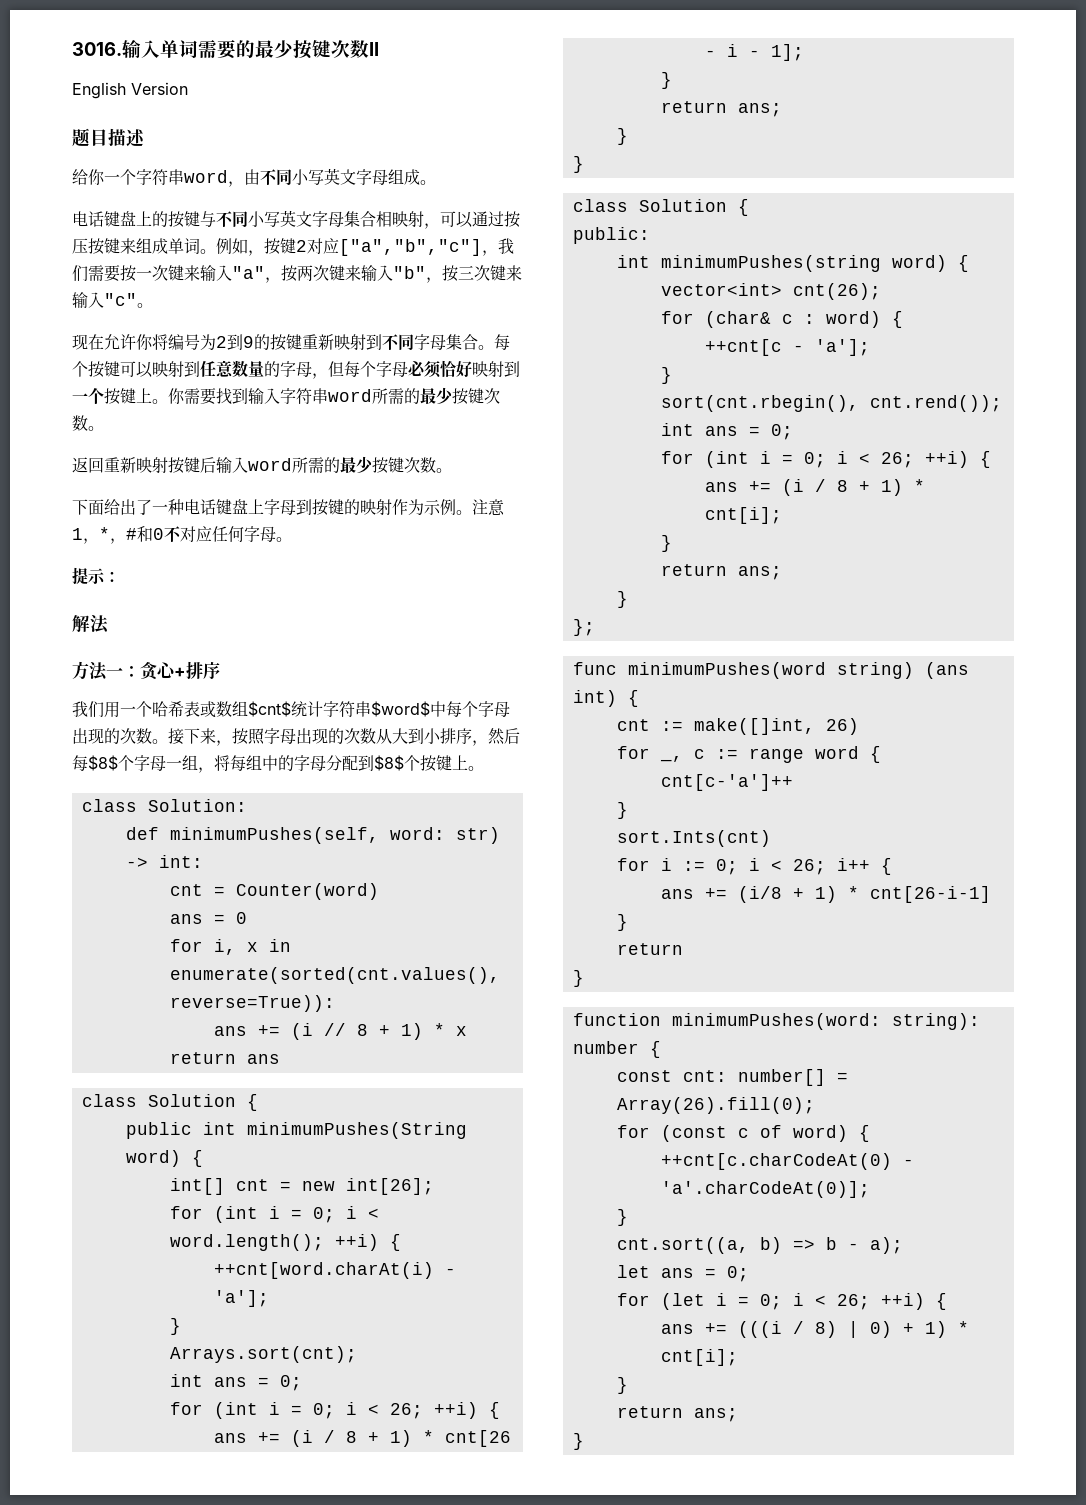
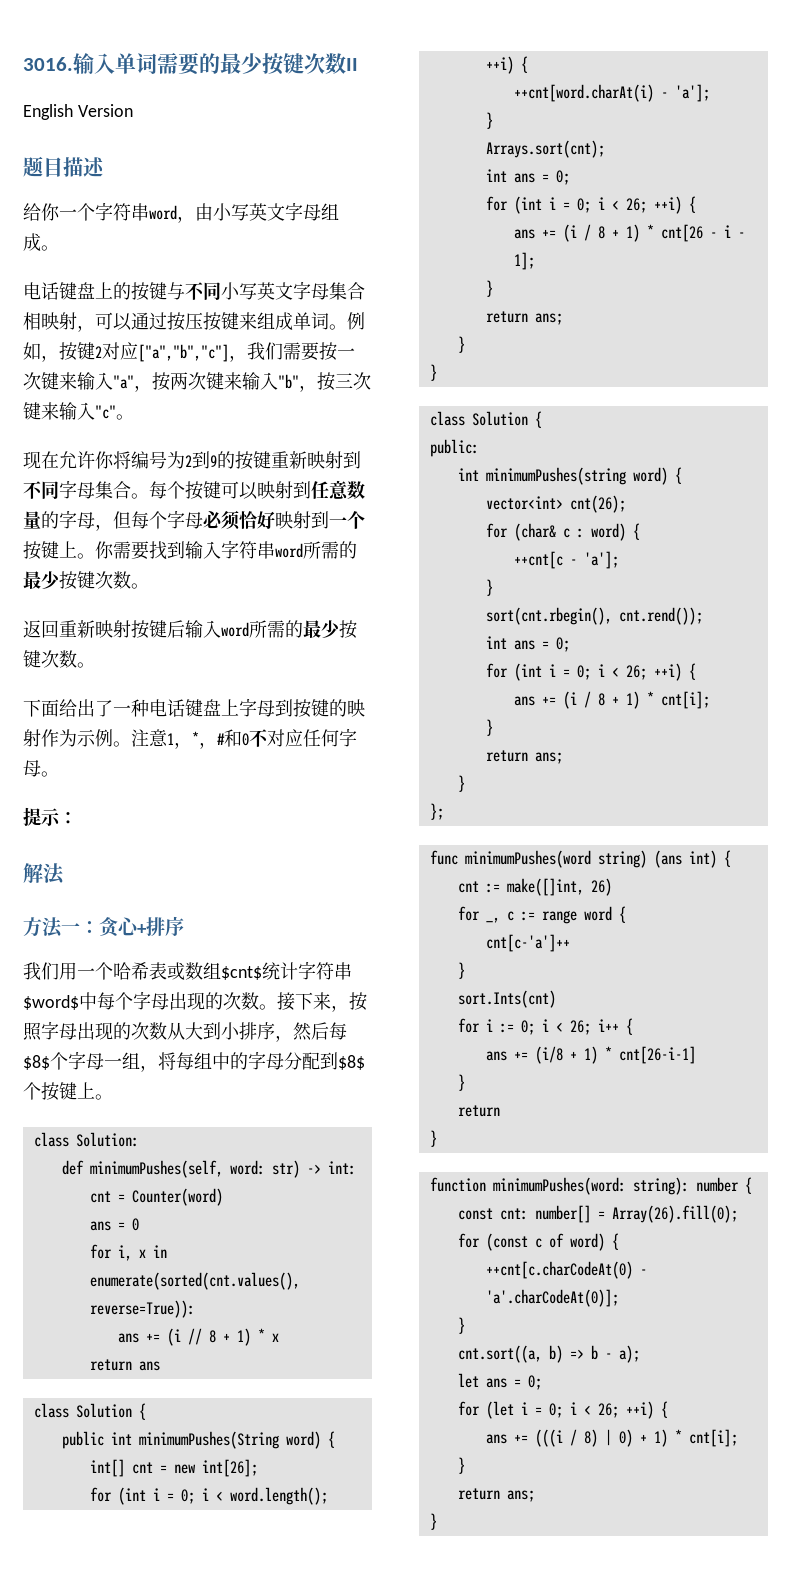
[260,169,292,185] 不同 -> (213, 212) none

